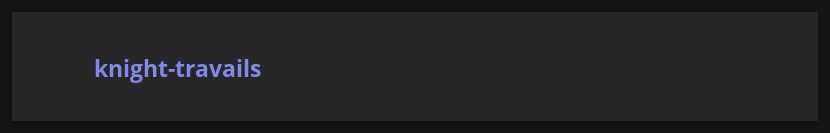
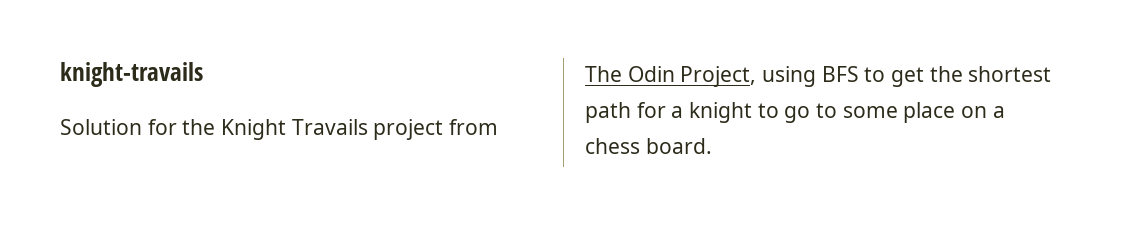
(261, 71) none -> [60,119,499,140] [585,66,1052,87] [585,102,1005,123] [585,138,712,154] // Solution for the Knight Travails project from The Odin Project, using BFS to get the shortest path for a knight to go to some place on a chess board.

